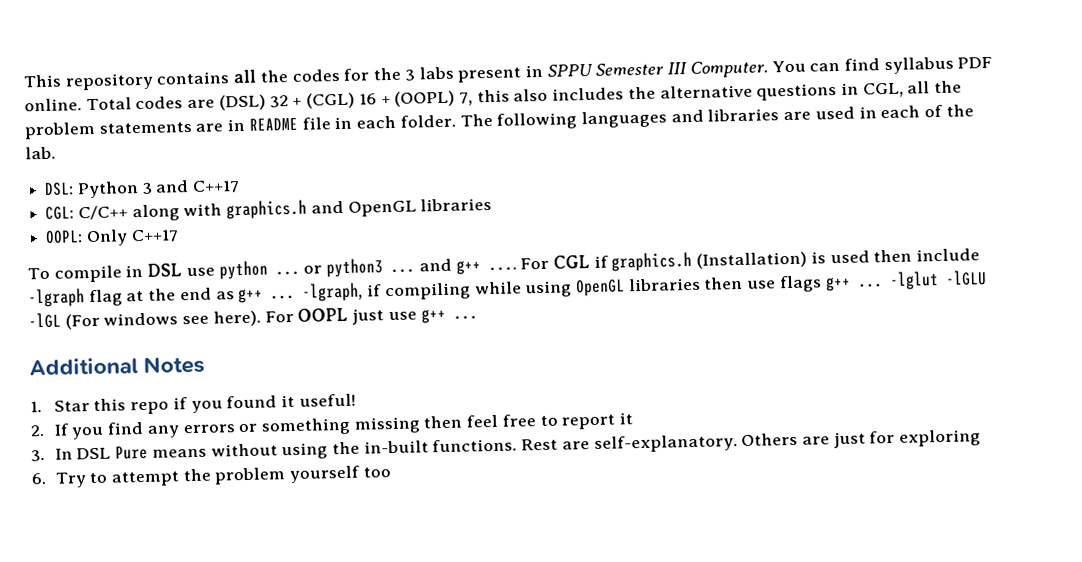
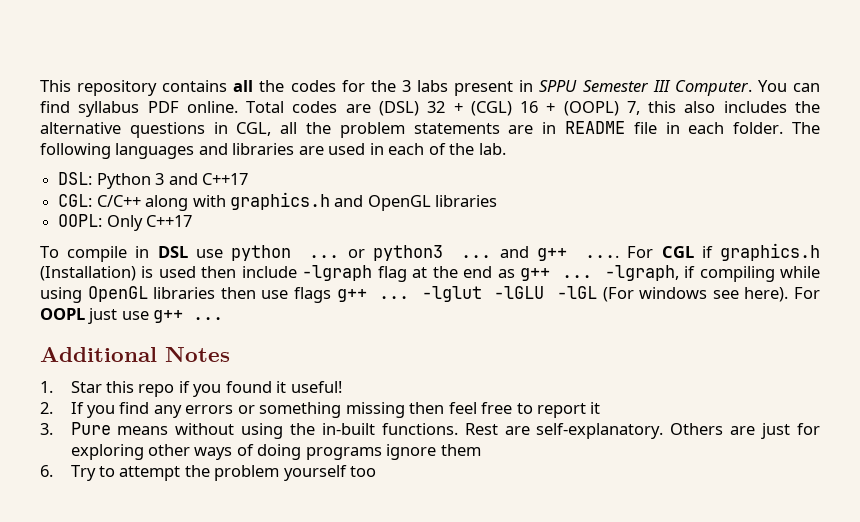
[54,447,112,460] In DSL -> (53, 429) none
(982, 438) none -> [148,444,481,460] other ways of doing programs ignore them

